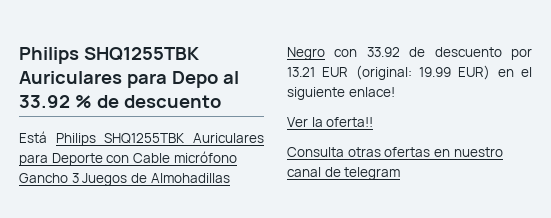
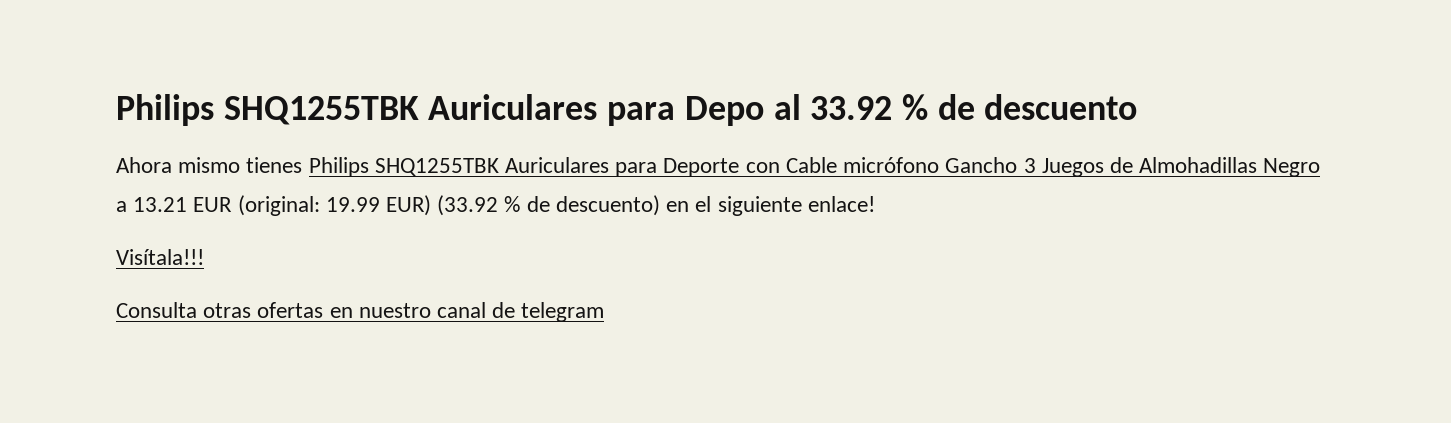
[19,131,47,143] Está -> [116,157,303,173] Ahora mismo tienes
[334,47,532,60] con 33.92 de descuento por -> [116,201,127,212] a
(491, 72) none -> [437,195,660,216] (33.92 % de descuento)
[287,117,374,127] Ver la oferta!! -> [116,249,204,265] Visítala!!!

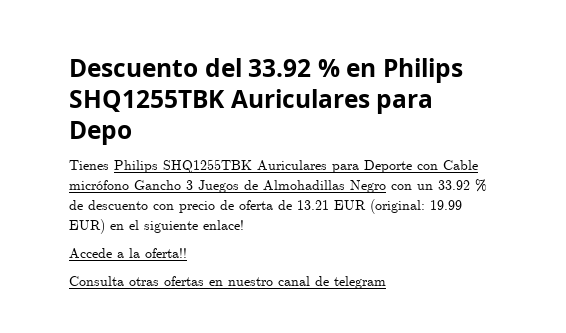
(116, 110) none -> [69,58,377,77] Descuento del 33.92 % en
[773,94,1138,120] [116,157,303,173] al 33.92 % de descuento // Ahora mismo tienes -> [69,160,109,170] // Tienes
[116,201,127,212] a -> [391,179,487,192] [69,200,292,213] con un 33.92 % de descuento con precio de oferta de
[437,195,660,216] (33.92 % de descuento) -> (105, 226) none
[116,249,204,265] Visítala!!! -> [69,248,187,259] Accede a la oferta!!

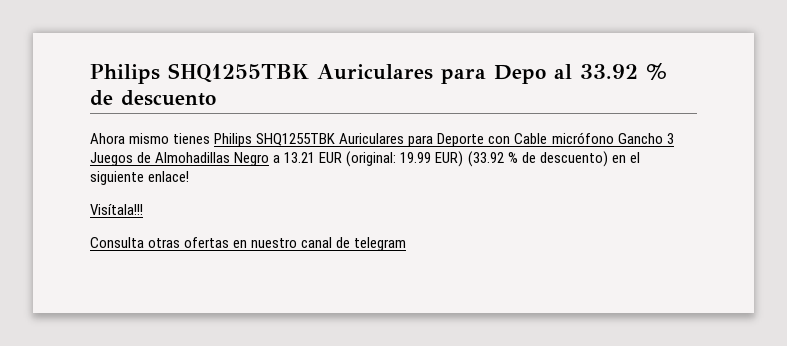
[69,58,377,77] Descuento del 33.92 % en -> (90, 74) none
[69,160,109,170] // Tienes -> [554,62,667,80] [90,90,216,106] [90,133,211,144] al 33.92 % de descuento // Ahora mismo tienes
[391,179,487,192] [69,200,292,213] con un 33.92 % de descuento con precio de oferta de -> [273,155,281,163] a
(105, 226) none -> [467,151,608,167] (33.92 % de descuento)
[69,248,187,259] Accede a la oferta!! -> [90,204,143,215] Visítala!!!

